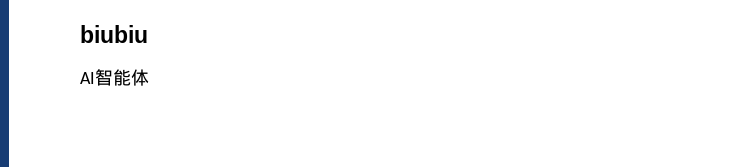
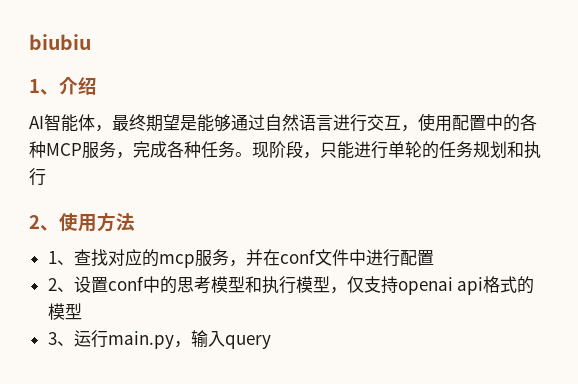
(148, 34) none -> [29,77,97,95] // 1、介绍
(149, 77) none -> [95,113,537,132] [29,141,541,159] [29,168,46,186] [29,212,135,232] [47,249,434,268] [47,276,535,295] [47,303,82,320] [47,330,271,349] ，最终期望是能够通过自然语言进行交互，使用配置中的各种MCP服务，完成各种任务。现阶段，只能进行单轮的任务规划和执行 // 2、使用方法 // 1、查找对应的mcp服务，并在conf文件中进行配置 // 2、设置conf中的思考模型和执行模型，仅支持openai api格式的模型 // 3、运行main.py，输入query

